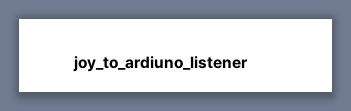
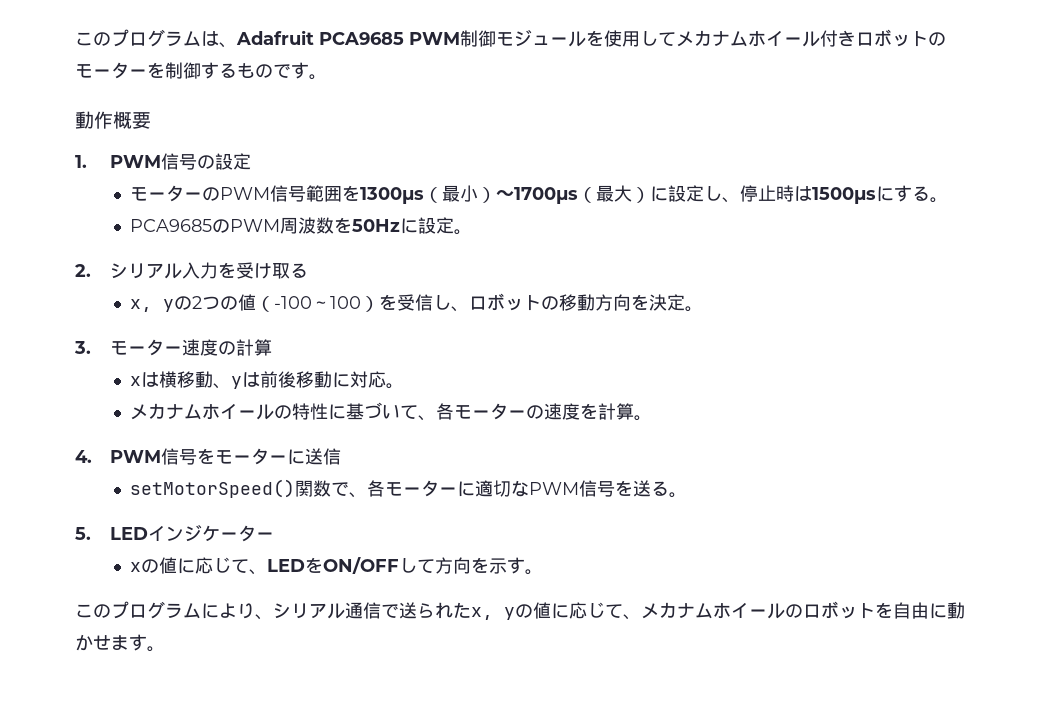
[73,56,248,72] joy_to_ardiuno_listener -> [75,29,946,48] [75,62,327,80] [75,111,151,129] [75,153,252,170] [129,185,948,204] [129,217,472,235] [75,262,309,279] [129,293,703,312] [74,339,273,356] [129,371,404,389] [129,402,652,421] [75,448,342,465] [129,479,687,498] [75,525,275,542] [129,557,543,575] [75,601,965,620] [75,634,165,652] このプログラムは、Adafruit PCA9685 PWM制御モジュールを使用してメカナムホイール付きロボットのモーターを制御するものです。 // 動作概要 // 1. PWM信号の設定 // モーターのPWM信号範囲を1300μs（最小）〜1700μs（最大）に設定し、停止時は1500μsにする。 // PCA9685のPWM周波数を50Hzに設定。 // 2.シリアル入力を受け取る // x, yの2つの値（-100～100）を受信し、ロボットの移動方向を決定。 // 3.モーター速度の計算 // xは横移動、yは前後移動に対応。 // メカナムホイールの特性に基づいて、各モーターの速度を計算。 // 4. PWM信号をモーターに送信 // setMotorSpeed()関数で、各モーターに適切なPWM信号を送る。 // 5. LEDインジケーター // xの値に応じて、LEDをON/OFFして方向を示す。 // このプログラムにより、シリアル通信で送られたx, yの値に応じて、メカナムホイールのロボットを自由に動かせます。

